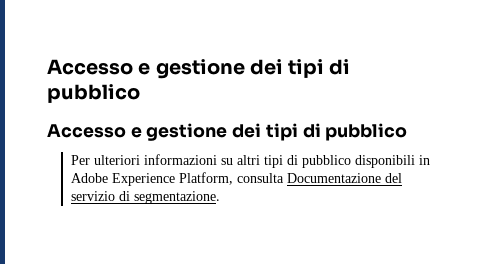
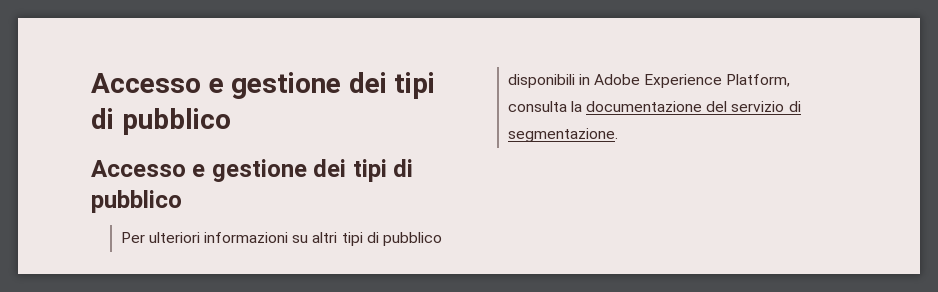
[286,173,381,183] Documentazione -> [570,101,703,112] la documentazione

